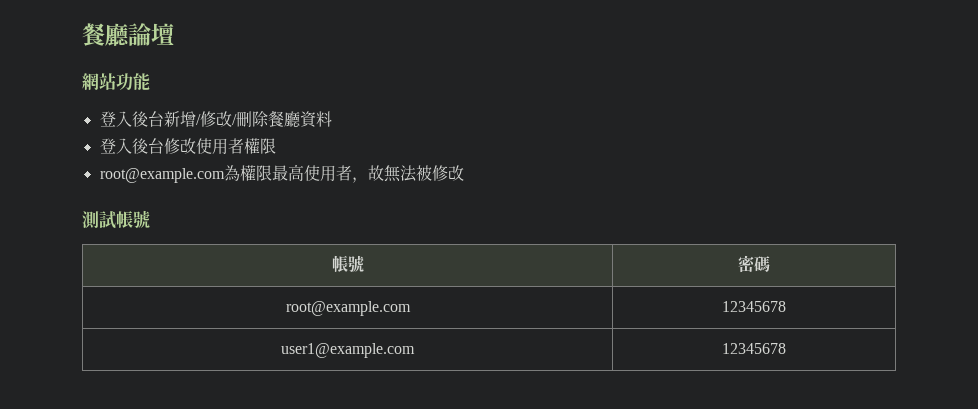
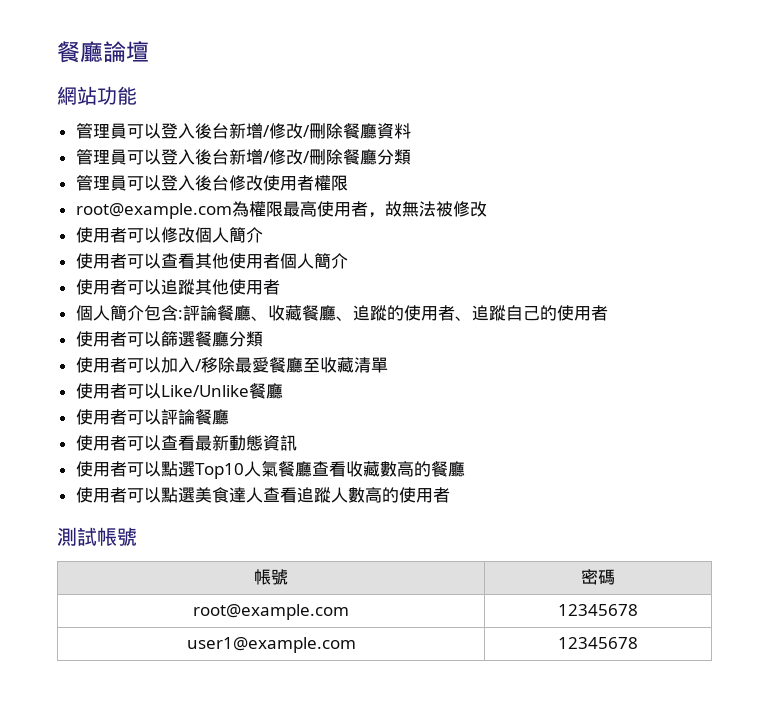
(150, 81) none -> [75,123,161,139] 管理員可以
(332, 119) none -> [75,149,411,165] [75,175,161,191] 管理員可以登入後台新增/修改/刪除餐廳分類 // 管理員可以
(464, 173) none -> [75,227,263,243] [75,253,348,269] [75,279,280,295] [75,305,608,321] [75,331,263,347] [75,357,388,373] [75,383,283,399] [75,409,229,425] [75,435,297,451] [75,461,465,479] [75,487,450,503] // 使用者可以修改個人簡介 // 使用者可以查看其他使用者個人簡介 // 使用者可以追蹤其他使用者 // 個人簡介包含:評論餐廳、收藏餐廳、追蹤的使用者、追蹤自己的使用者 // 使用者可以篩選餐廳分類 // 使用者可以加入/移除最愛餐廳至收藏清單 // 使用者可以Like/Unlike餐廳 // 使用者可以評論餐廳 // 使用者可以查看最新動態資訊 // 使用者可以點選Top10人氣餐廳查看收藏數高的餐廳 // 使用者可以點選美食達人查看追蹤人數高的使用者

